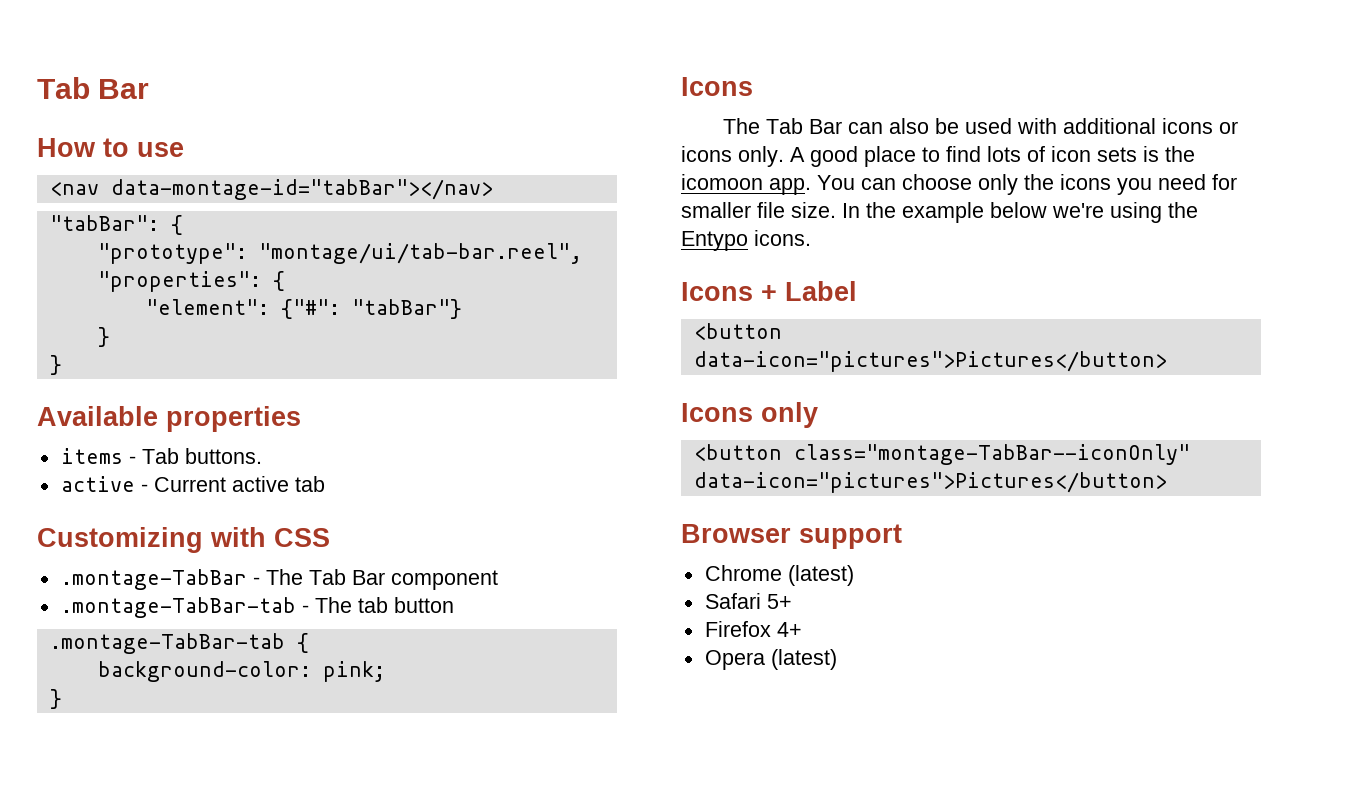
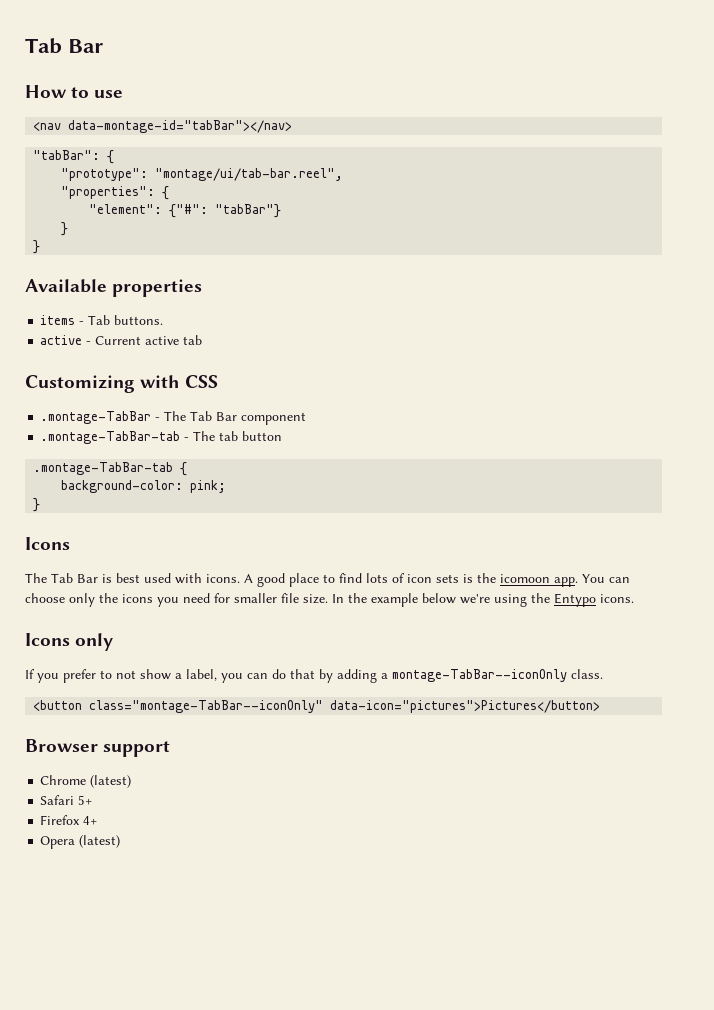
[848,118,1239,134] [681,146,784,167] can also be used with additional icons or icons only. -> [102,573,240,584] is best used with icons.
[761,281,857,301] [693,323,782,340] [693,351,1167,372] [681,402,818,428] + Label // <button data-icon="pictures">Pictures</button> // Icons only -> [75,633,114,651] [25,669,603,683] only // If you prefer to not show a label, you can do that by adding a montage-TabBar--iconOnly class.

